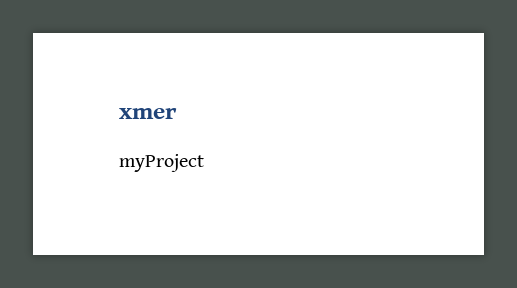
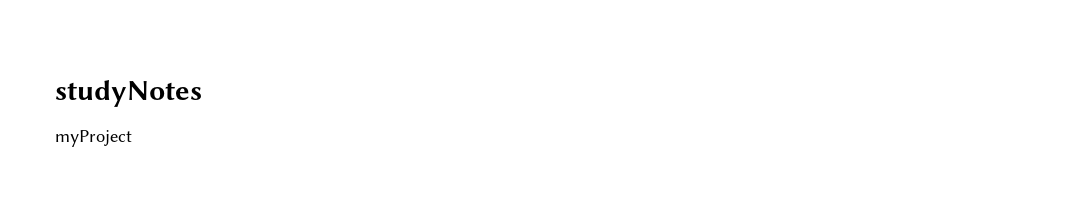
[119,108,177,119] xmer -> [55,80,202,107] studyNotes

